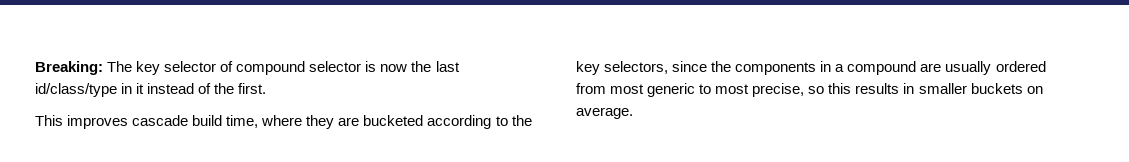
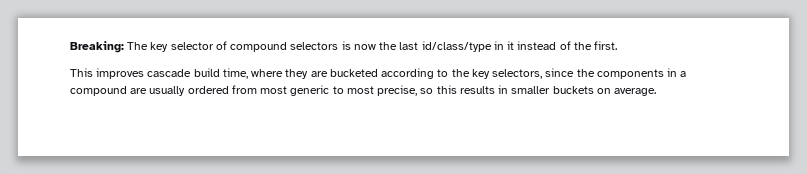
[309,61,362,72] selector -> [290,42,339,50] selectors

